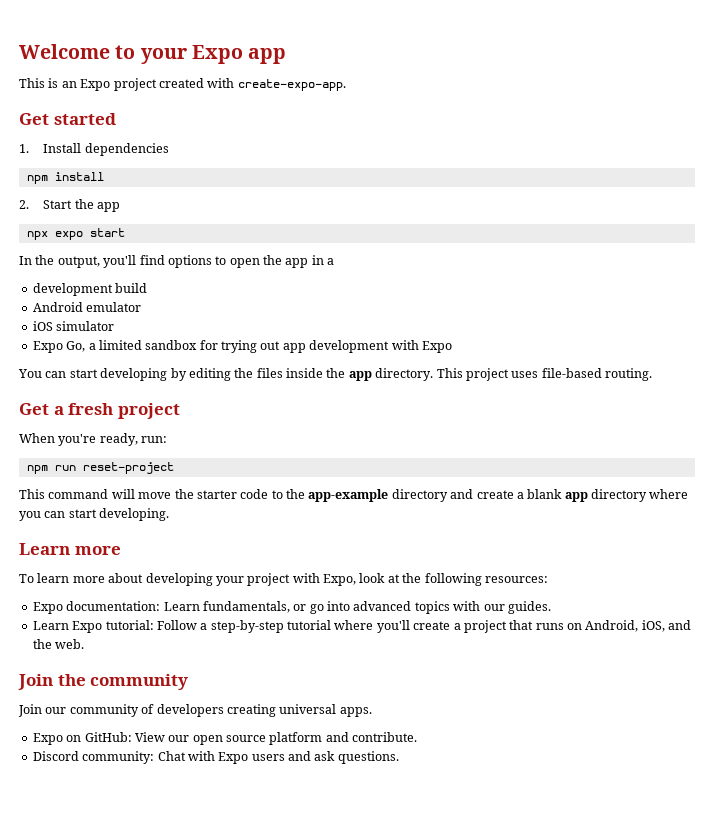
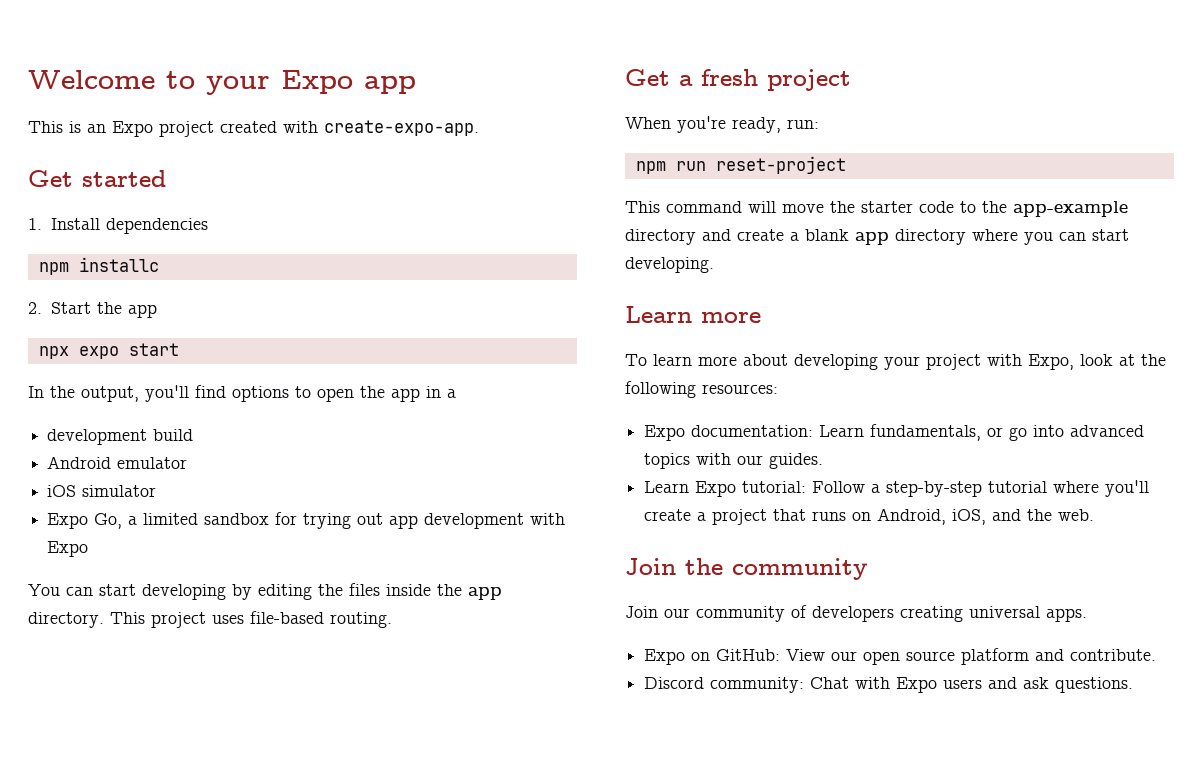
[54,172,104,181] install -> [78,257,159,272] installc

